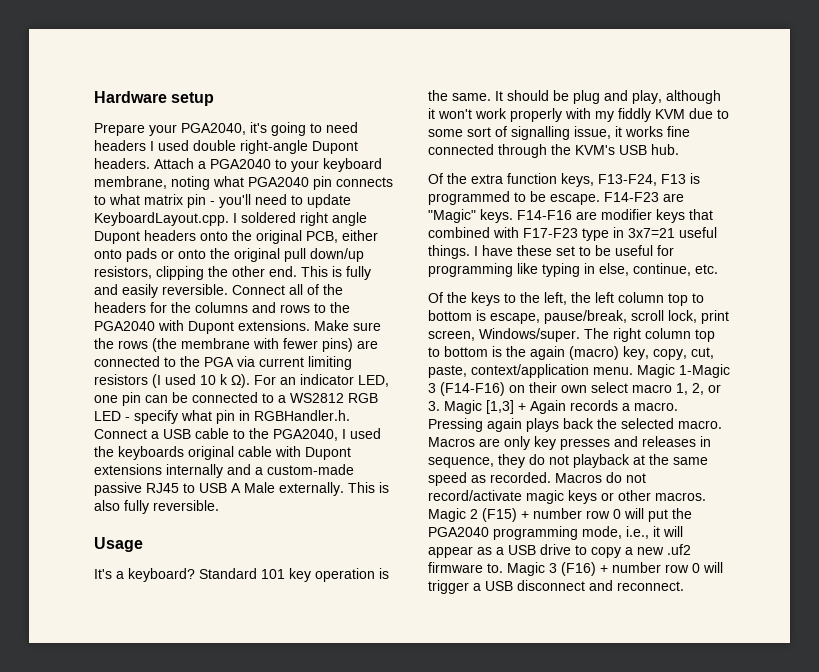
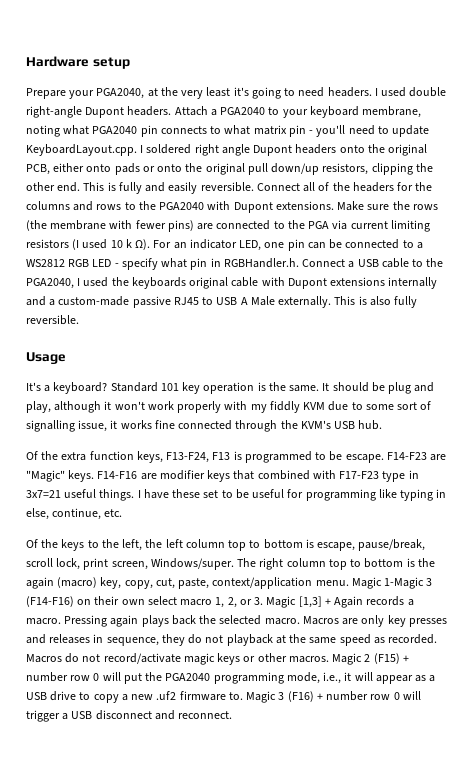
(246, 129) none -> [147,87,231,99] at the very least
[94,140,146,151] headers -> [327,87,372,97] headers.

